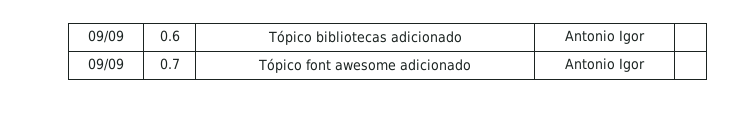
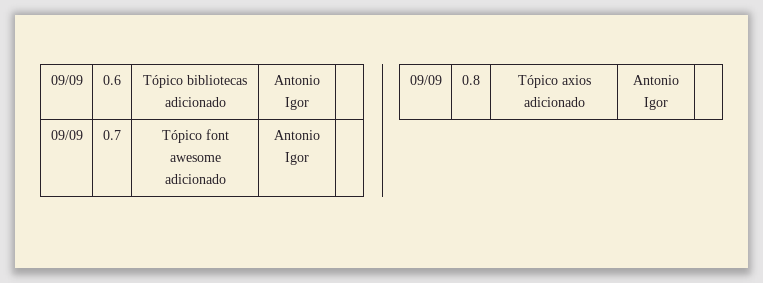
(645, 65) none -> [409,75,442,85] [462,75,480,85] [517,75,591,88] [523,97,585,107] [633,75,679,85] [644,97,668,110] // 09/09 | 0.8 | Tópico axios adicionado | Antonio Igor |

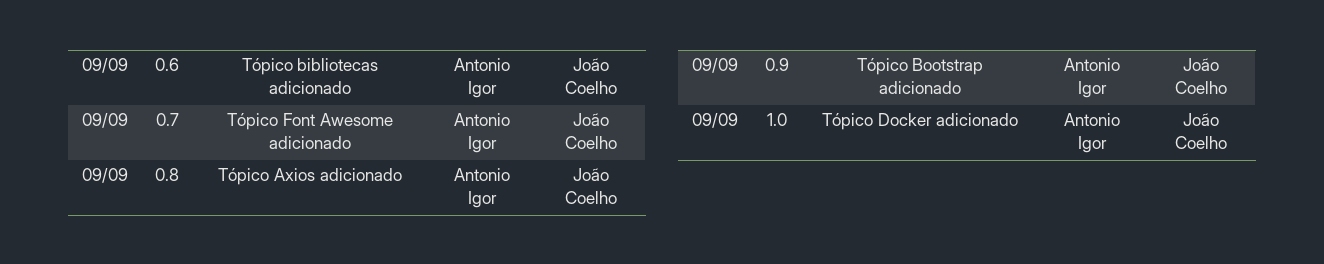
(309, 103) none -> [572,58,609,71] [564,81,617,94] João Coelho
[205,129,229,140] [169,155,221,162] [164,174,226,184] [274,130,320,140] [285,152,309,165] font awesome adicionado | Antonio Igor | -> [283,113,393,126] [269,136,351,149] [453,113,510,126] [467,136,497,153] [572,113,609,126] [564,136,617,149] Font Awesome adicionado | Antonio Igor | João Coelho
[561,75,591,85] [523,97,585,107] [633,75,679,85] [644,97,668,110] axios adicionado | Antonio Igor | -> [274,168,402,181] [453,168,510,181] [467,191,497,208] [572,168,609,181] [564,191,617,204] [692,58,738,73] [765,58,789,71] [856,58,984,75] [879,81,961,94] [1063,58,1120,71] [1077,81,1107,98] [1182,58,1219,71] [1174,81,1227,94] [692,113,738,128] [767,113,787,126] [822,113,1018,130] [1063,113,1120,126] [1077,136,1107,153] [1182,113,1219,126] [1174,136,1227,149] Axios adicionado | Antonio Igor | João Coelho // 09/09 | 0.9 | Tópico Bootstrap adicionado | Antonio Igor | João Coelho // 09/09 | 1.0 | Tópico Docker adicionado | Antonio Igor | João Coelho

